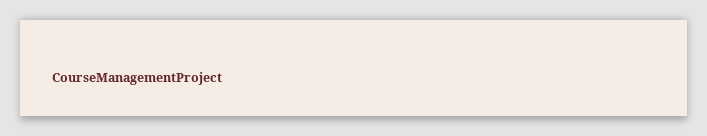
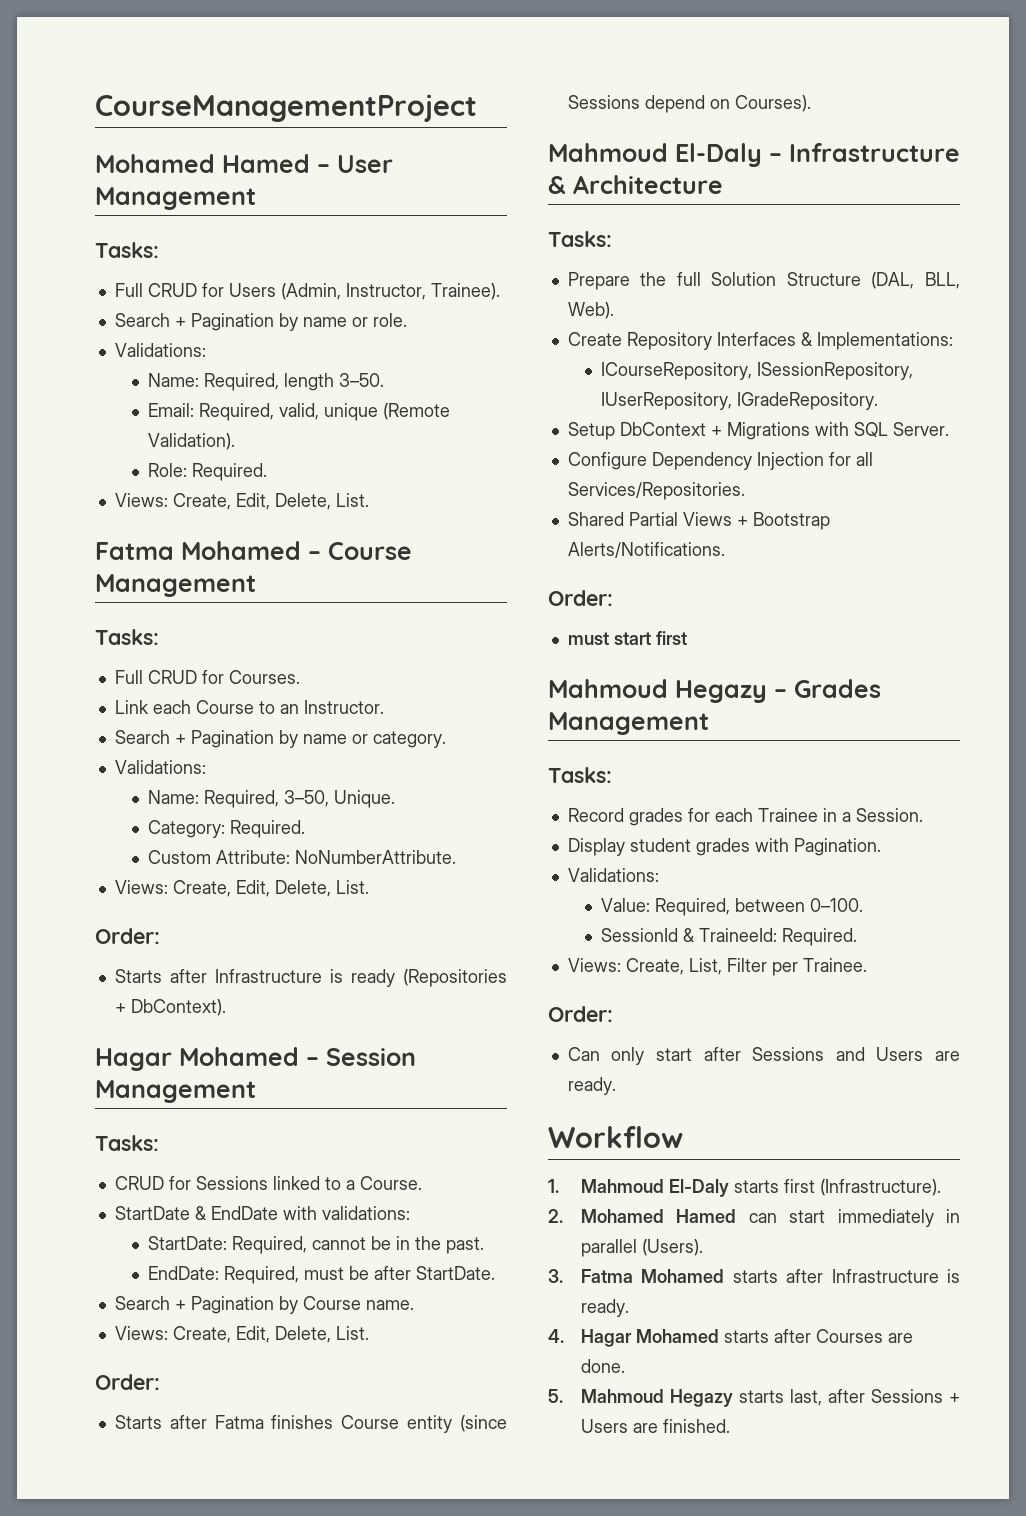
(222, 78) none -> [95,154,393,173] [95,187,256,210] [95,242,159,258] [114,283,500,300] [114,313,407,331] [114,343,206,357] [147,373,384,391] [147,403,450,421] [147,433,235,450] [147,463,267,481] [114,493,369,510] [95,541,412,560] [95,574,256,597] [95,629,159,645] [114,670,300,684] [114,700,384,714] [114,730,446,748] [114,760,206,774] [147,790,395,808] [147,820,305,838] [147,850,456,864] [114,880,369,897] [95,928,160,944] [114,969,507,987] [114,999,226,1016] [95,1047,416,1071] [95,1080,256,1103] [95,1135,159,1151] [114,1176,422,1190] [114,1206,410,1220] [147,1236,484,1254] [147,1266,495,1284] [114,1296,414,1314] [114,1326,369,1343] [95,1374,160,1390] [114,1415,507,1433] [567,95,811,113] [548,143,960,167] [548,175,723,194] [548,231,612,247] [567,272,960,290] [567,302,614,319] [567,332,953,350] [600,362,913,380] [600,392,878,410] [567,422,949,440] [567,452,873,470] [567,482,745,500] [567,512,830,530] [567,542,725,558] [548,590,613,606] [567,631,687,645] [548,679,881,703] [548,712,709,735] [548,767,612,783] [567,808,923,826] [567,838,881,856] [567,868,659,882] [600,898,863,916] [600,928,857,946] [567,958,867,976] [548,1006,613,1022] [567,1047,960,1065] [567,1077,616,1095] [548,1126,683,1148] [548,1179,942,1197] [548,1209,960,1227] [581,1239,704,1257] [548,1269,960,1283] [581,1299,630,1317] [548,1329,914,1347] [581,1359,626,1373] [548,1389,960,1407] [581,1419,731,1433] // Mohamed Hamed – User Management // Tasks: // Full CRUD for Users (Admin, Instructor, Trainee). // Search + Pagination by name or role. // Validations: // Name: Required, length 3–50. // Email: Required, valid, unique (Remote Validation). // Role: Required. // Views: Create, Edit, Delete, List. // Fatma Mohamed – Course Management // Tasks: // Full CRUD for Courses. // Link each Course to an Instructor. // Search + Pagination by name or category. // Validations: // Name: Required, 3–50, Unique. // Category: Required. // Custom Attribute: NoNumberAttribute. // Views: Create, Edit, Delete, List. // Order: // Starts after Infrastructure is ready (Repositories + DbContext). // Hagar Mohamed – Session Management // Tasks: // CRUD for Sessions linked to a Course. // StartDate & EndDate with validations: // StartDate: Required, cannot be in the past. // EndDate: Required, must be after StartDate. // Search + Pagination by Course name. // Views: Create, Edit, Delete, List. // Order: // Starts after Fatma finishes Course entity (since Sessions depend on Courses). // Mahmoud El-Daly – Infrastructure & Architecture // Tasks: // Prepare the full Solution Structure (DAL, BLL, Web). // Create Repository Interfaces & Implementations: // ICourseRepository, ISessionRepository, IUserRepository, IGradeRepository. // Setup DbContext + Migrations with SQL Server. // Configure Dependency Injection for all Services/Repositories. // Shared Partial Views + Bootstrap Alerts/Notifications. // Order: // must start first // Mahmoud Hegazy – Grades Management // Tasks: // Record grades for each Trainee in a Session. // Display student grades with Pagination. // Validations: // Value: Required, between 0–100. // SessionId & TraineeId: Required. // Views: Create, List, Filter per Trainee. // Order: // Can only start after Sessions and Users are ready. // Workflow // 1. Mahmoud El-Daly starts first (Infrastructure). // 2. Mohamed Hamed can start immediately in parallel (Users). // 3. Fatma Mohamed starts after Infrastructure is ready. // 4. Hagar Mohamed starts after Courses are done. // 5. Mahmoud Hegazy starts last, after Sessions + Users are finished.

